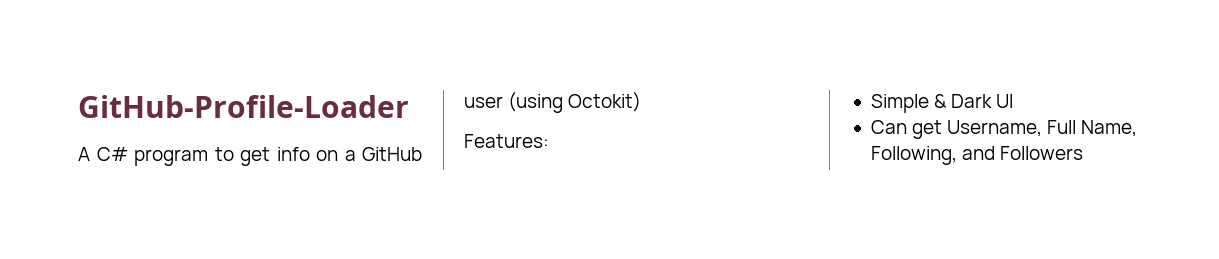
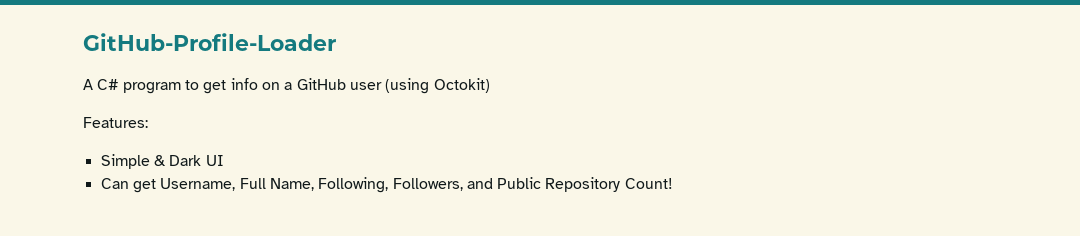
[962,146,1084,160] and Followers -> [392,177,673,192] Followers, and Public Repository Count!

